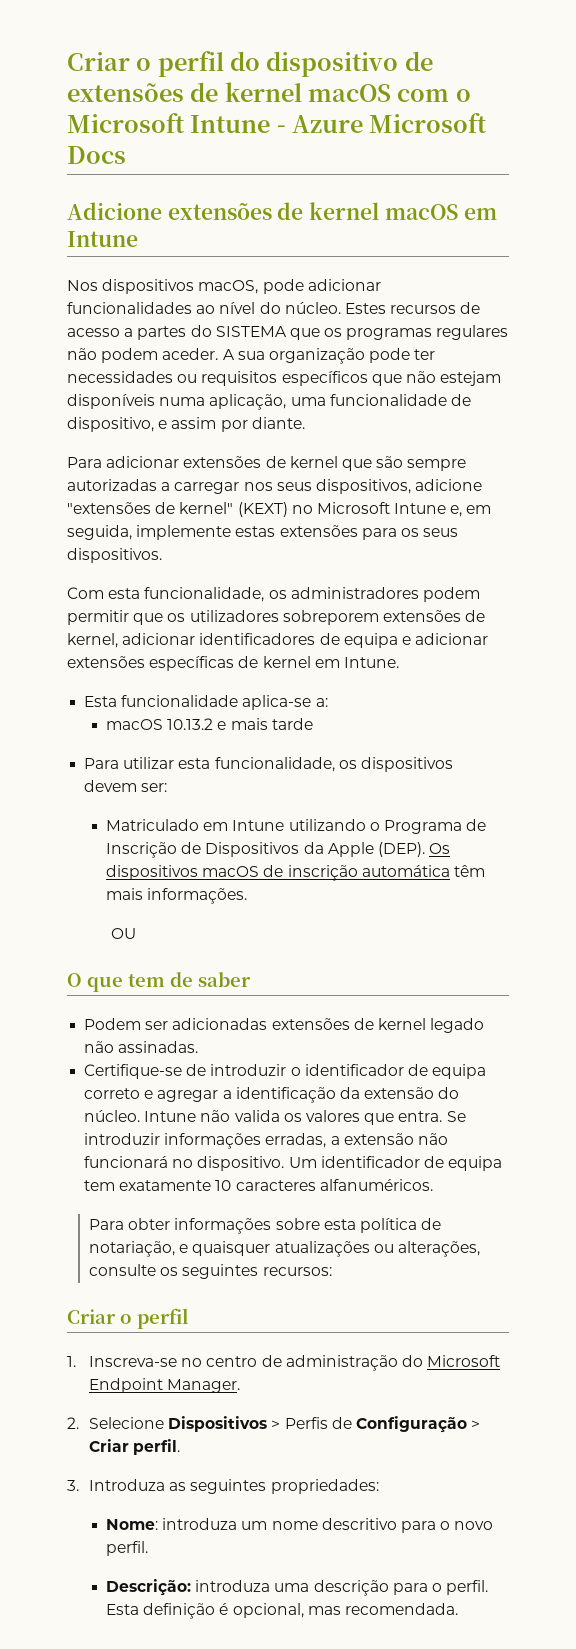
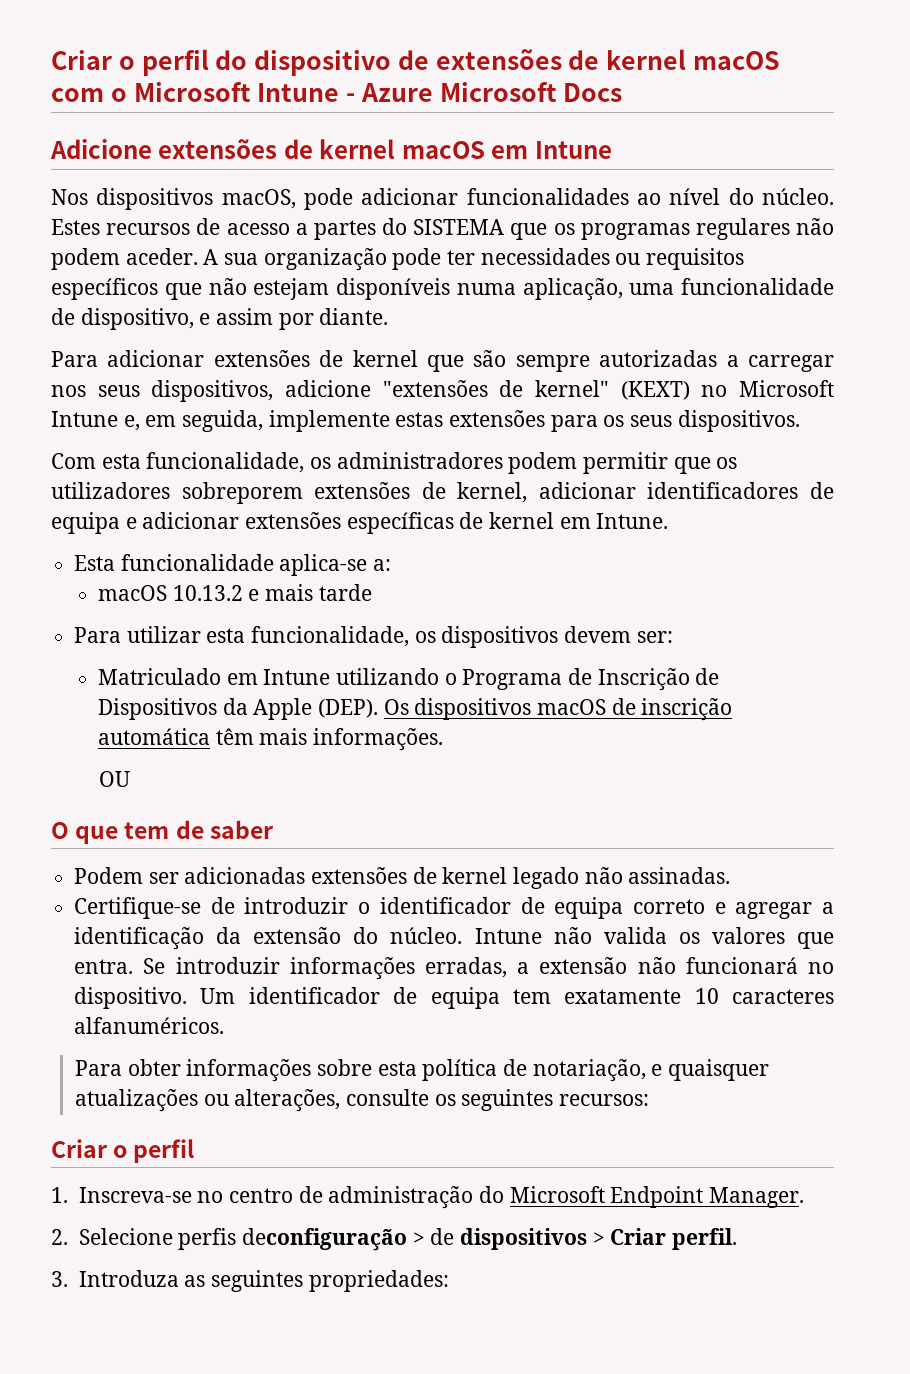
[168,1416,467,1433] Dispositivos > Perfis de Configuração -> [178,1228,587,1251] perfis deconfiguração > de dispositivos
[106,1518,494,1533] [106,1541,149,1556] [106,1579,489,1596] [106,1603,458,1619] // Nome: introduza um nome descritivo para o novo perfil. // Descrição: introduza uma descrição para o perfil. Esta definição é opcional, mas recomendada. -> (449, 1281) none

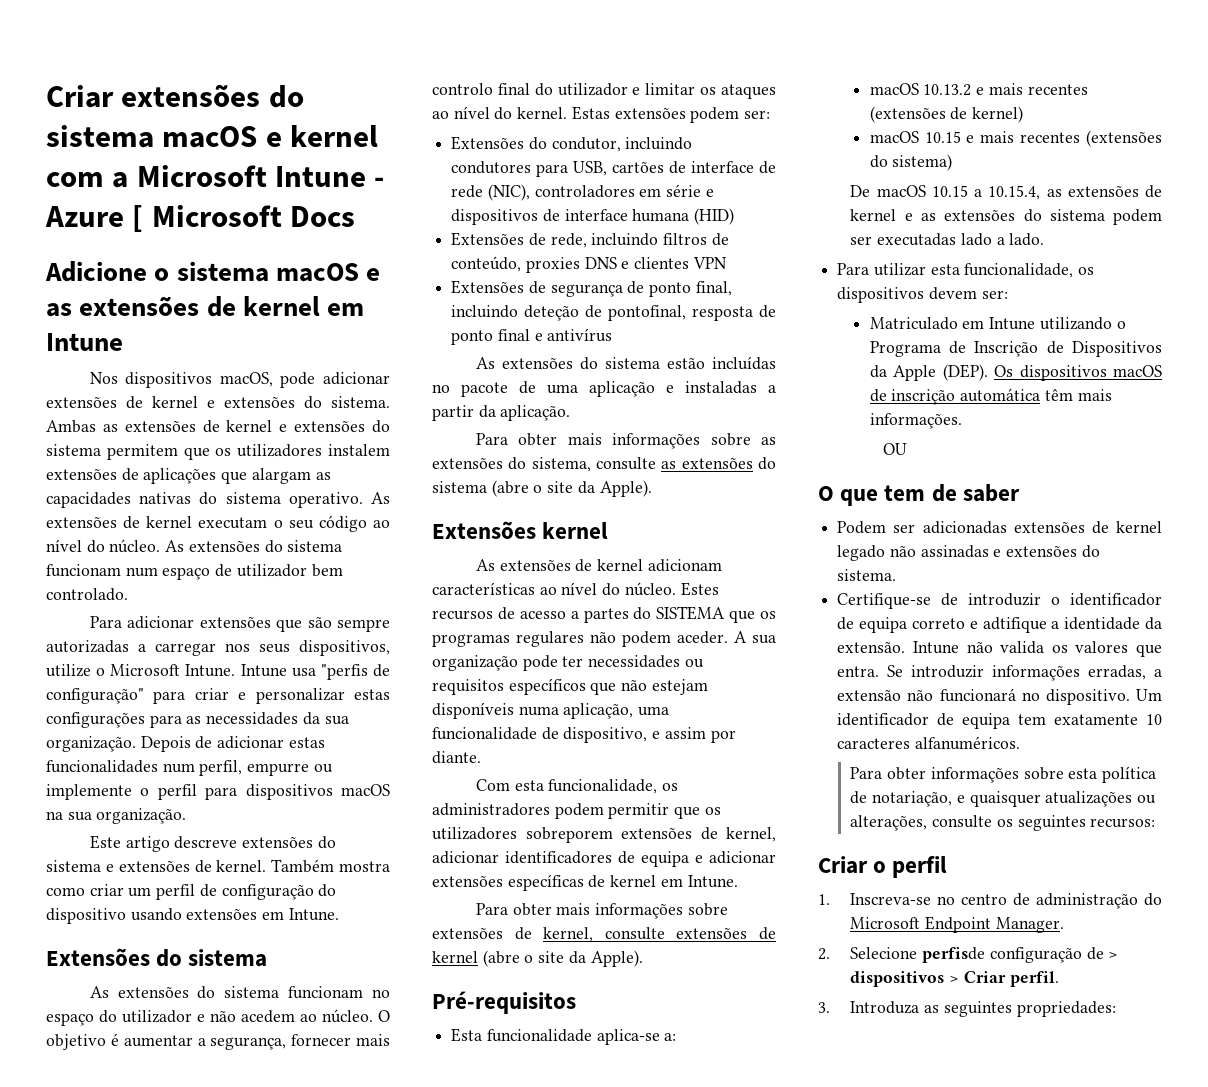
[51,49,780,76] [51,88,127,102] Criar o perfil do dispositivo de extensões de kernel macOS com o -> [46,84,304,108] [46,125,379,148] [46,172,129,188] Criar extensões do sistema macOS e kernel com a
(433, 92) none -> [132,205,144,232] [
[158,139,485,159] extensões de kernel macOS -> [154,261,381,282] [46,296,320,317] o sistema macOS e as extensões de kernel
[466,188,629,205] funcionalidades -> [46,396,390,409] [46,420,390,433] [46,444,391,460] [46,468,331,484] [46,492,390,508] [46,515,390,532] [46,539,343,553] [46,564,343,580] [46,588,128,601] [89,616,390,632] [46,640,390,656] [46,664,390,680] [46,688,390,704] [46,712,349,728] [46,736,325,752] [46,760,333,776] [46,784,390,800] [46,808,187,824] [89,835,336,852] [46,859,390,873] [46,884,337,900] [46,908,339,924] [46,948,268,967] [89,986,391,999] [46,1009,390,1026] [46,1033,391,1050] [432,83,776,99] [432,106,771,123] [451,136,693,152] [451,161,776,177] [451,184,714,201] [451,208,735,225] [451,232,729,248] [451,256,727,273] [451,280,732,297] [451,305,776,321] [451,328,613,345] [475,356,776,370] [432,381,776,397] [432,405,571,421] [475,433,776,449] [432,457,776,472] [432,480,652,497] [432,521,609,539] [475,559,722,572] [432,582,535,595] extensões de kernel e extensões do sistema. Ambas as extensões de kernel e extensões do sistema permitem que os utilizadores instalem extensões de aplicações que alargam as capacidades nativas do sistema operativo. As extensões de kernel executam o seu código ao nível do núcleo. As extensões do sistema funcionam num espaço de utilizador bem controlado. // Para adicionar extensões que são sempre autorizadas a carregar nos seus dispositivos, utilize o Microsoft Intune. Intune usa "perfis de configuração" para criar e personalizar estas configurações para as necessidades da sua organização. Depois de adicionar estas funcionalidades num perfil, empurre ou implemente o perfil para dispositivos macOS na sua organização. // Este artigo descreve extensões do sistema e extensões de kernel. Também mostra como criar um perfil de configuração do dispositivo usando extensões em Intune. // Extensões do sistema // As extensões do sistema funcionam no espaço do utilizador e não acedem ao núcleo. O objetivo é aumentar a segurança, fornecer mais controlo final do utilizador e limitar os ataques ao nível do kernel. Estas extensões podem ser: // Extensões do condutor, incluindo condutores para USB, cartões de interface de rede (NIC), controladores em série e dispositivos de interface humana (HID) // Extensões de rede, incluindo filtros de conteúdo, proxies DNS e clientes VPN // Extensões de segurança de ponto final, incluindo deteção de pontofinal, resposta de ponto final e antivírus // As extensões do sistema estão incluídas no pacote de uma aplicação e instaladas a partir da aplicação. // Para obter mais informações sobre as extensões do sistema, consulte as extensões do sistema (abre o site da Apple). // Extensões kernel // As extensões de kernel adicionam características
[51,350,834,372] [51,380,834,402] [51,410,800,432] // Para adicionar extensões de kernel que são sempre autorizadas a carregar nos seus dispositivos, adicione "extensões de kernel" (KEXT) no Microsoft Intune e, em seguida, implemente estas extensões para os seus dispositivos. -> (481, 757) none
(669, 521) none -> [475,903,728,919] [432,927,776,942] [432,950,643,967] [432,991,576,1014] // Para obter mais informações sobre extensões de kernel, consulte extensões de kernel (abre o site da Apple). // Pré-requisitos
[318,584,372,601] tarde -> [1027,84,1088,95] [869,106,1024,123] [869,130,1162,147] [869,154,953,171] [850,185,1162,200] [850,209,1162,225] [850,233,1045,246] recentes (extensões de kernel) // macOS 10.15 e mais recentes (extensões do sistema) // De macOS 10.15 a 10.15.4, as extensões de kernel e as extensões do sistema podem ser executadas lado a lado.
[628,867,731,884] assinadas. -> [920,545,1100,558] [837,569,897,581] assinadas e extensões do sistema.
[735,902,834,919] [74,927,463,950] agregar a identificação da extensão do núcleo. -> [982,617,1162,633] [837,642,906,653] adtifique a identidade da extensão.
[178,1228,455,1251] perfis deconfiguração > de -> [922,947,1119,963] perfisde configuração de >

